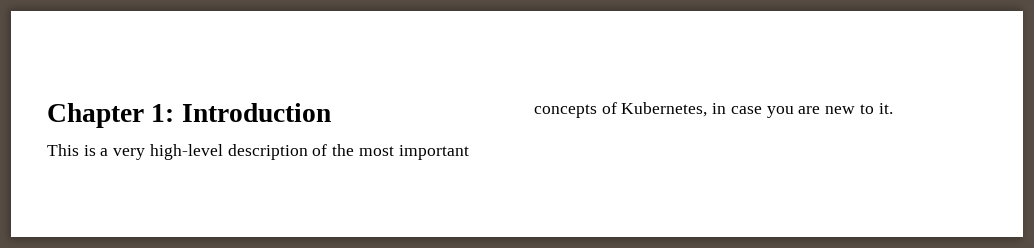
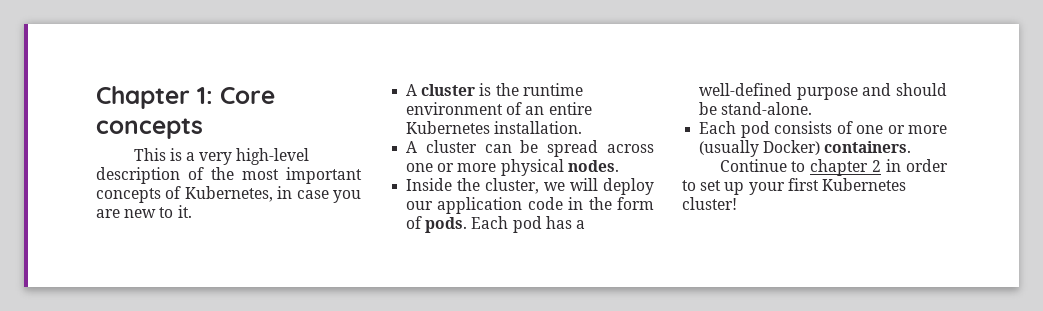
[181,103,331,122] Introduction -> [220,87,275,104] [96,118,203,139] Core concepts
(893, 108) none -> [406,83,583,96] [406,102,592,115] [406,121,583,134] [406,140,654,157] [406,159,619,176] [406,178,654,195] [406,197,654,214] [406,216,585,233] [699,83,947,100] [699,102,813,115] [699,121,947,138] [699,140,912,157] [719,159,948,176] [682,178,906,195] [682,197,737,210] // A cluster is the runtime environment of an entire Kubernetes installation. // A cluster can be spread across one or more physical nodes. // Inside the cluster, we will deploy our application code in the form of pods. Each pod has a well-defined purpose and should be stand-alone. // Each pod consists of one or more (usually Docker) containers. // Continue to chapter 2 in order to set up your first Kubernetes cluster!

